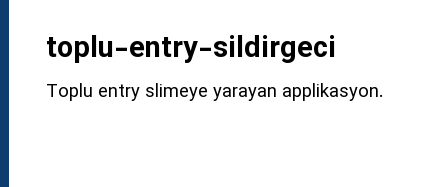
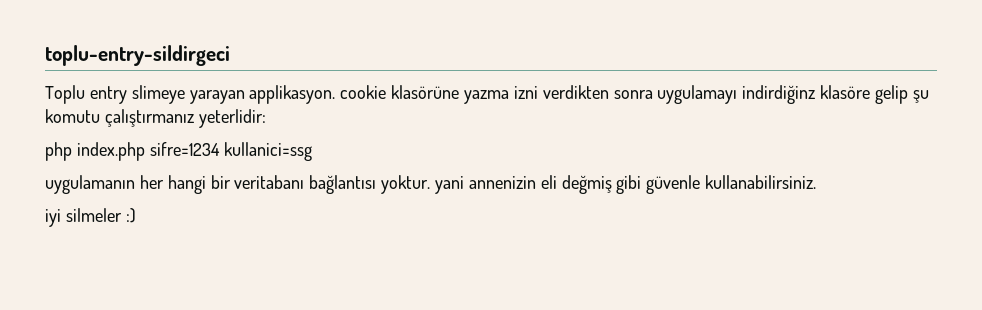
(383, 92) none -> [340,85,929,104] [45,109,266,128] [45,142,312,161] [45,175,817,194] [45,208,136,227] cookie klasörüne yazma izni verdikten sonra uygulamayı indirdiğinz klasöre gelip şu komutu çalıştırmanız yeterlidir: // php index.php sifre=1234 kullanici=ssg // uygulamanın her hangi bir veritabanı bağlantısı yoktur. yani annenizin eli değmiş gibi güvenle kullanabilirsiniz. // iyi silmeler :)

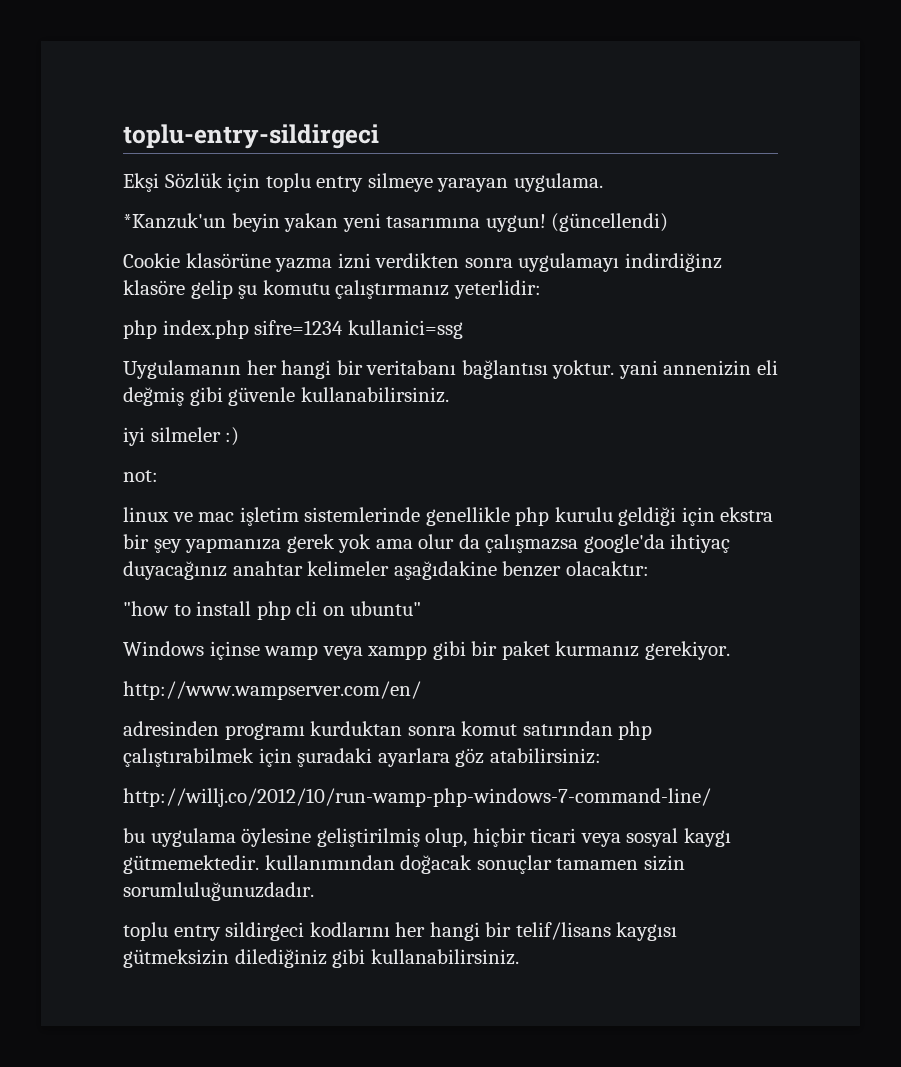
[45,85,387,104] Toplu entry slimeye yarayan applikasyon. cookie -> [123,173,603,192] [123,213,669,232] [123,253,180,268] Ekşi Sözlük için toplu entry silmeye yarayan uygulama. // *Kanzuk'un beyin yakan yeni tasarımına uygun! (güncellendi) // Cookie
[45,175,135,194] uygulamanın -> [123,360,241,379] Uygulamanın
(136, 215) none -> [123,470,158,482] [123,507,774,526] [123,534,731,553] [123,561,649,580] [123,601,422,620] [123,641,730,660] [123,681,421,700] [123,721,653,740] [123,748,601,767] [123,788,711,807] [123,828,731,847] [123,855,685,874] [123,882,314,901] [123,922,678,941] [123,949,519,968] // not: // linux ve mac işletim sistemlerinde genellikle php kurulu geldiği için ekstra bir şey yapmanıza gerek yok ama olur da çalışmazsa google'da ihtiyaç duyacağınız anahtar kelimeler aşağıdakine benzer olacaktır: // "how to install php cli on ubuntu" // Windows içinse wamp veya xampp gibi bir paket kurmanız gerekiyor. // http://www.wampserver.com/en/ // adresinden programı kurduktan sonra komut satırından php çalıştırabilmek için şuradaki ayarlara göz atabilirsiniz: // http://willj.co/2012/10/run-wamp-php-windows-7-command-line/ // bu uygulama öylesine geliştirilmiş olup, hiçbir ticari veya sosyal kaygı gütmemektedir. kullanımından doğacak sonuçlar tamamen sizin sorumluluğunuzdadır. // toplu entry sildirgeci kodlarını her hangi bir telif/lisans kaygısı gütmeksizin dilediğiniz gibi kullanabilirsiniz.

